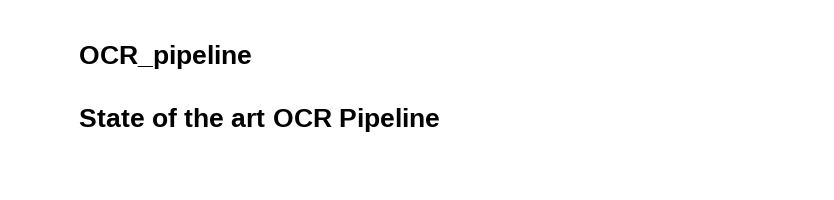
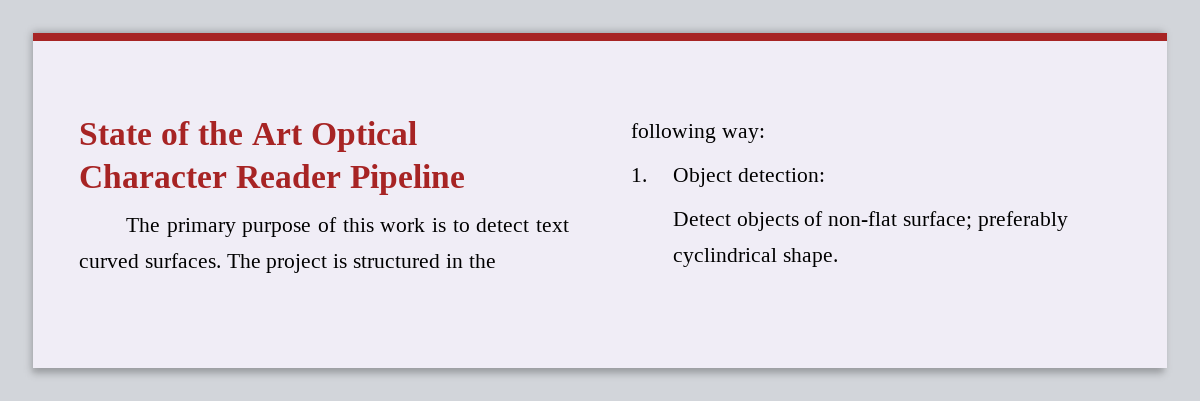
[79,45,252,69] OCR_pipeline // -> (79, 134) none
[231,108,440,132] art OCR Pipeline -> [252,121,418,152] [79,164,466,195] [126,217,570,237] [79,253,496,273] [631,123,765,143] [631,168,825,187] [672,211,1068,231] [672,248,838,267] Art Optical Character Reader Pipeline // The primary purpose of this work is to detect text curved surfaces. The project is structured in the following way: // 1. Object detection: // Detect objects of non-flat surface; preferably cyclindrical shape.

